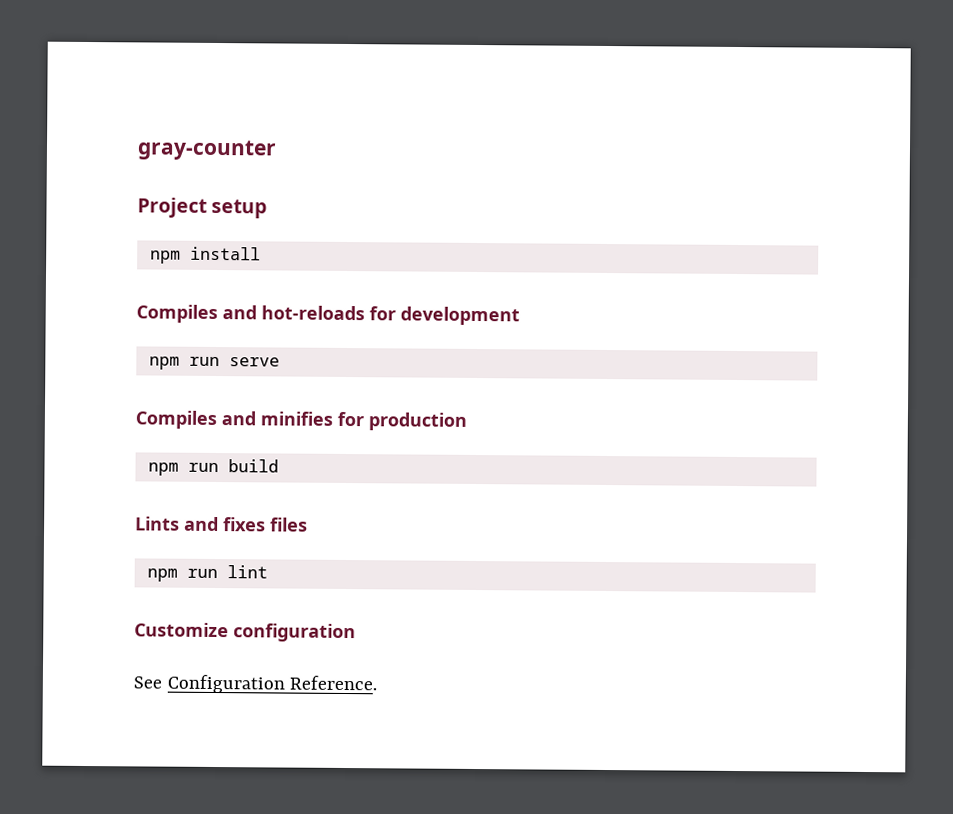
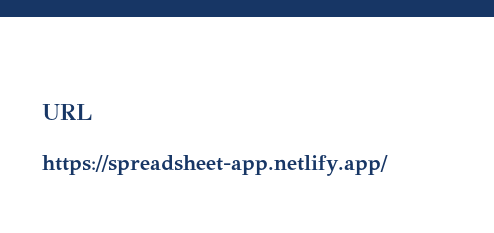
[137,139,277,161] [137,197,268,219] [149,246,261,264] [136,304,520,326] [148,356,280,370] [135,410,467,431] [147,459,279,476] [135,516,308,532] [146,565,268,582] [134,622,356,643] [133,674,378,694] gray-counter // Project setup // npm install // Compiles and hot-reloads for development // npm run serve // Compiles and minifies for production // npm run build // Lints and fixes files // npm run lint // Customize configuration // See Configuration Reference. -> [42,104,92,120] [42,155,388,176] URL // https://spreadsheet-app.netlify.app/

